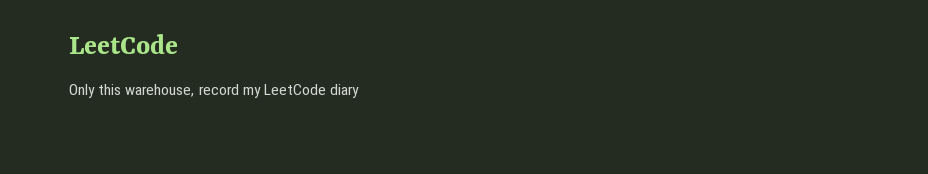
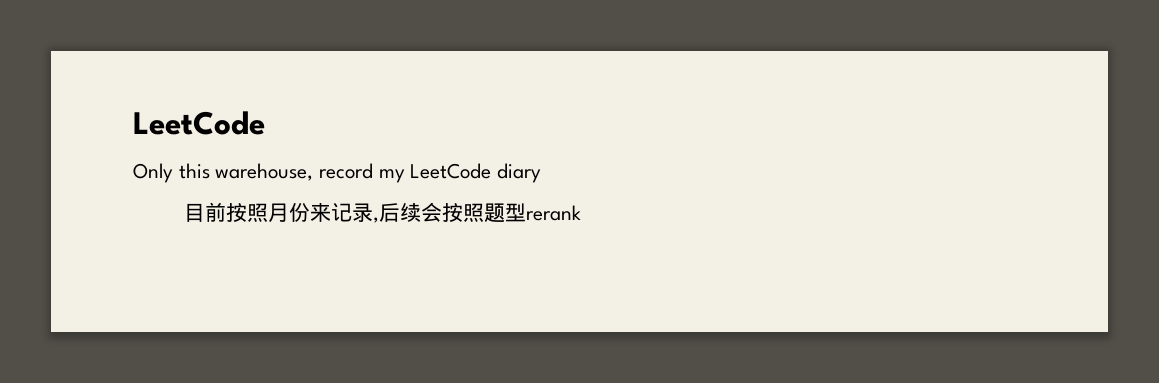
(360, 91) none -> [184,202,582,223] // 目前按照月份来记录,后续会按照题型rerank

